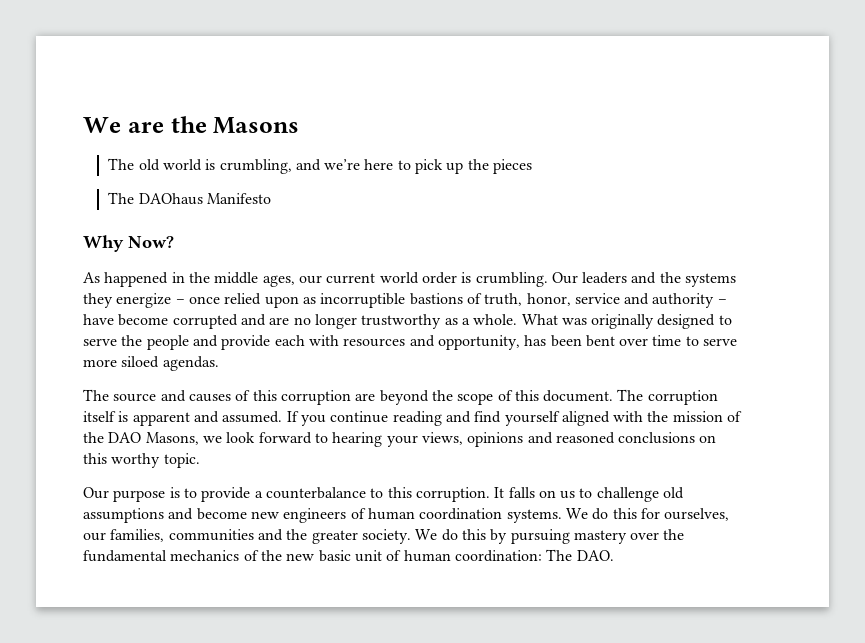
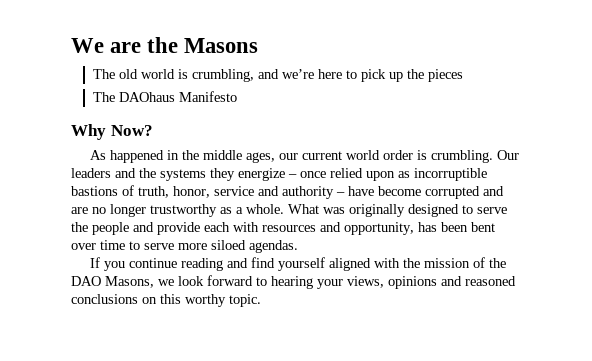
[83,389,718,405] [83,411,283,426] The source and causes of this corruption are beyond the scope of this document. The corruption itself is apparent and assumed. -> (298, 246) none
[83,487,685,502] [83,508,730,523] [83,529,685,544] [83,549,614,562] // Our purpose is to provide a counterbalance to this corruption. It falls on us to challenge old assumptions and become new engineers of human coordination systems. We do this for ourselves, our families, communities and the greater society. We do this by pursuing mastery over the fundamental mechanics of the new basic unit of human coordination: The DAO. -> (261, 300) none

